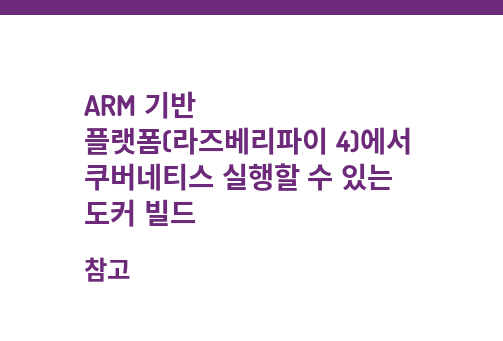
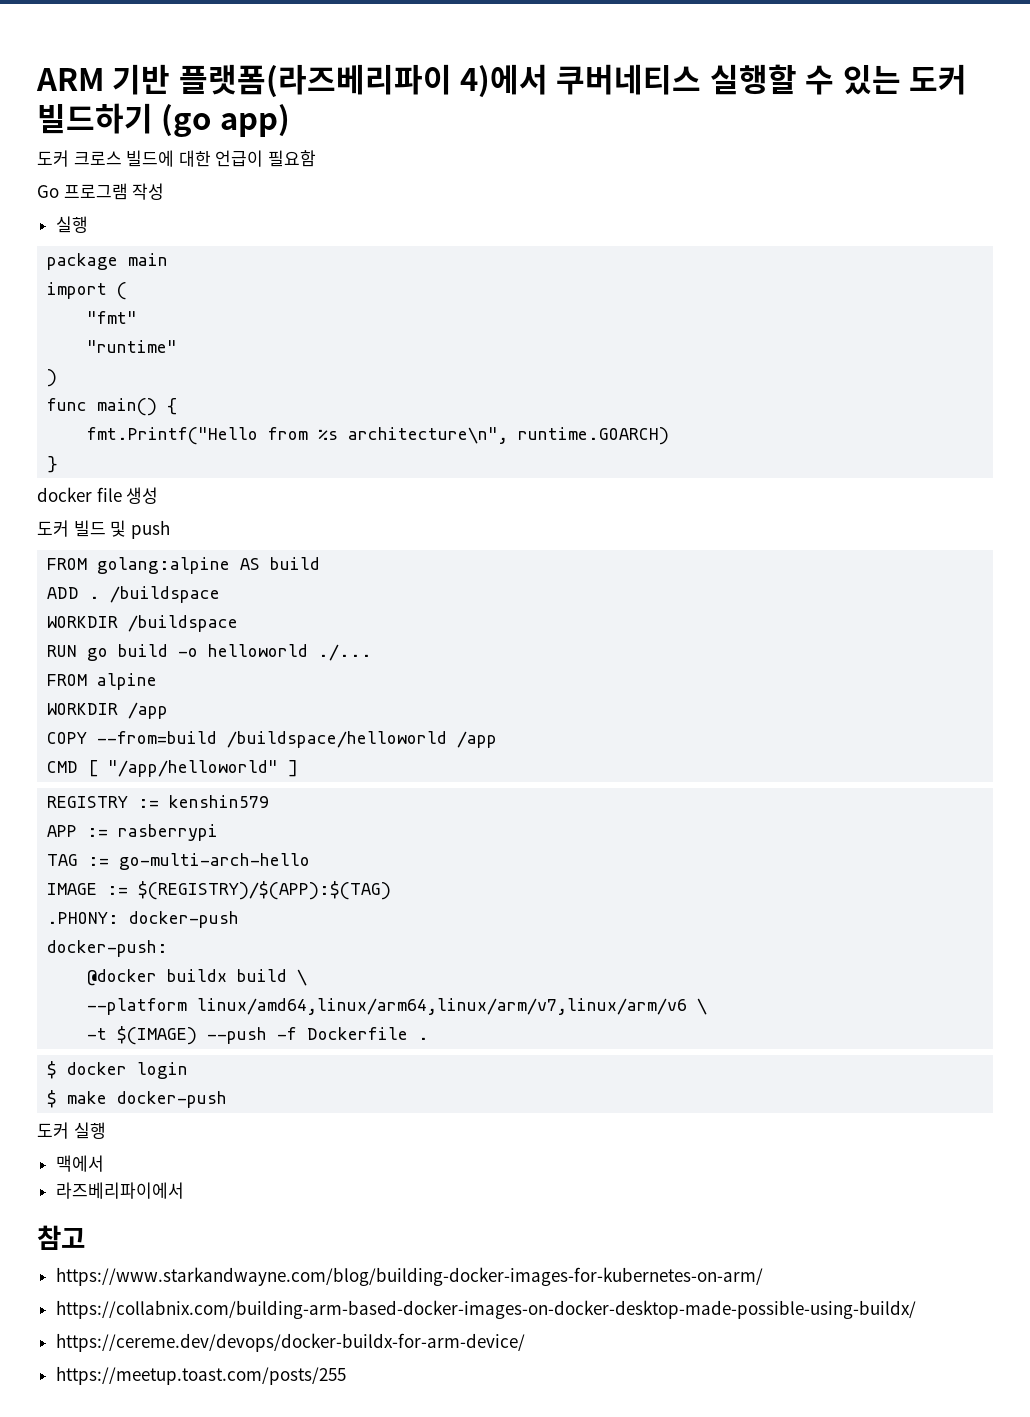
[143,199,196,226] [84,257,130,282] 빌드 // 참고 -> [37,103,290,137] [37,150,316,167] [37,183,165,200] [55,216,88,233] [47,253,169,270] [47,282,128,300] [87,311,138,324] [87,340,178,353] [47,369,58,387] [47,398,178,416] [87,427,670,445] [47,456,59,473] [37,487,159,504] [37,520,170,539] [47,557,321,574] [47,586,221,603] [47,615,239,632] [47,644,373,661] [47,673,158,690] [47,702,169,719] [47,731,498,748] [47,760,299,777] [47,795,270,808] [47,824,219,841] [47,853,311,870] [47,881,392,900] [47,911,240,928] [47,940,169,957] [87,969,308,986] [87,998,708,1015] [87,1026,430,1045] [47,1061,189,1079] [47,1090,228,1108] [37,1122,106,1139] [55,1155,104,1172] [55,1182,184,1199] [37,1225,85,1250] [55,1267,763,1286] [55,1300,916,1319] [55,1333,525,1352] [55,1366,346,1385] 빌드하기 (go app) // 도커 크로스 빌드에 대한 언급이 필요함 // Go 프로그램 작성 // 실행 // package main // import ( // "fmt" // "runtime" // ) // func main() { // fmt.Printf("Hello from %s architecture\n", runtime.GOARCH) // } // docker file 생성 // 도커 빌드 및 push // FROM golang:alpine AS build // ADD . /buildspace // WORKDIR /buildspace // RUN go build -o helloworld ./... // FROM alpine // WORKDIR /app // COPY --from=build /buildspace/helloworld /app // CMD [ "/app/helloworld" ] // REGISTRY := kenshin579 // APP := rasberrypi // TAG := go-multi-arch-hello // IMAGE := $(REGISTRY)/$(APP):$(TAG) // .PHONY: docker-push // docker-push: // @docker buildx build \ // --platform linux/amd64,linux/arm64,linux/arm/v7,linux/arm/v6 \ // -t $(IMAGE) --push -f Dockerfile . // $ docker login // $ make docker-push // 도커 실행 // 맥에서 // 라즈베리파이에서 // 참고 // https://www.starkandwayne.com/blog/building-docker-images-for-kubernetes-on-arm/ // https://collabnix.com/building-arm-based-docker-images-on-docker-desktop-made-possible-using-buildx/ // https://cereme.dev/devops/docker-buildx-for-arm-device/ // https://meetup.toast.com/posts/255

